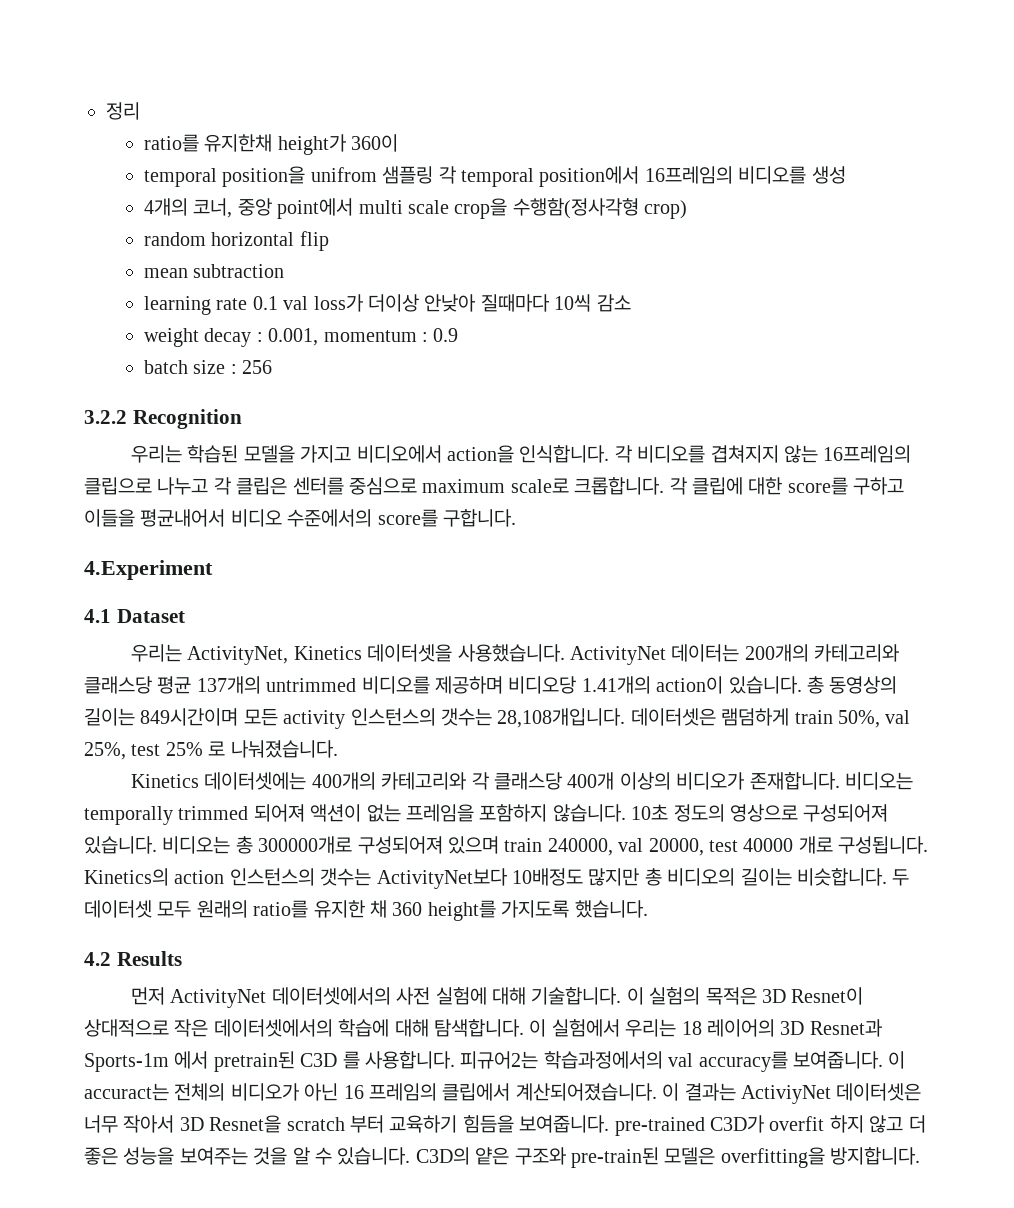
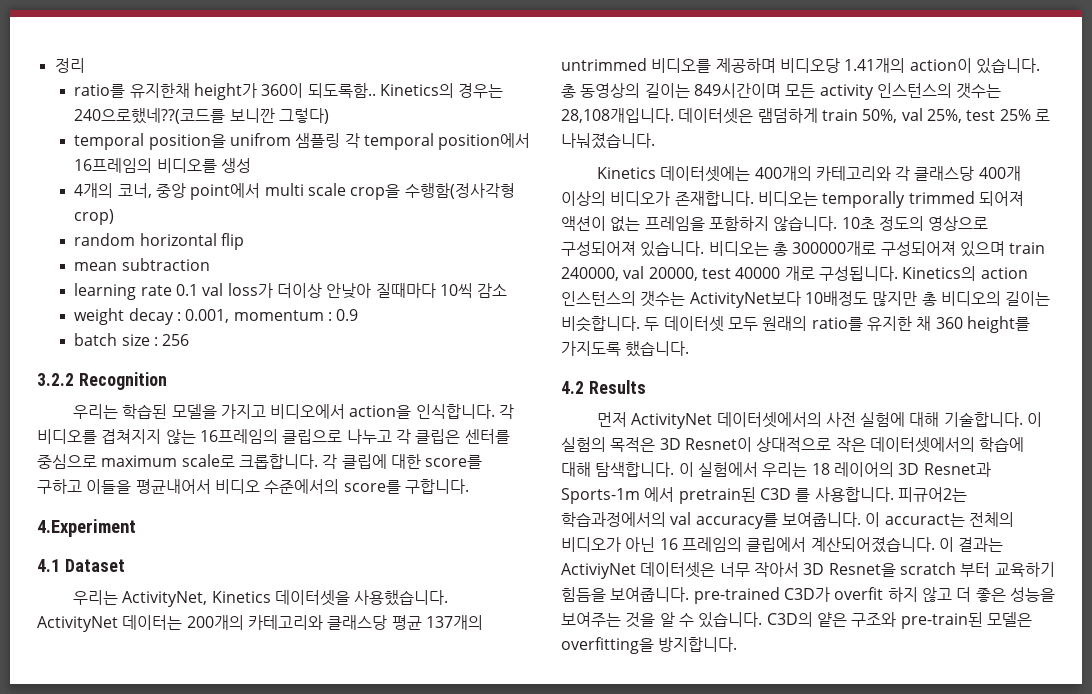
(399, 143) none -> [307,83,504,98] [74,108,330,124] 되도록함.. Kinetics의 경우는 240으로했네??(코드를 보니깐 그렇다)

